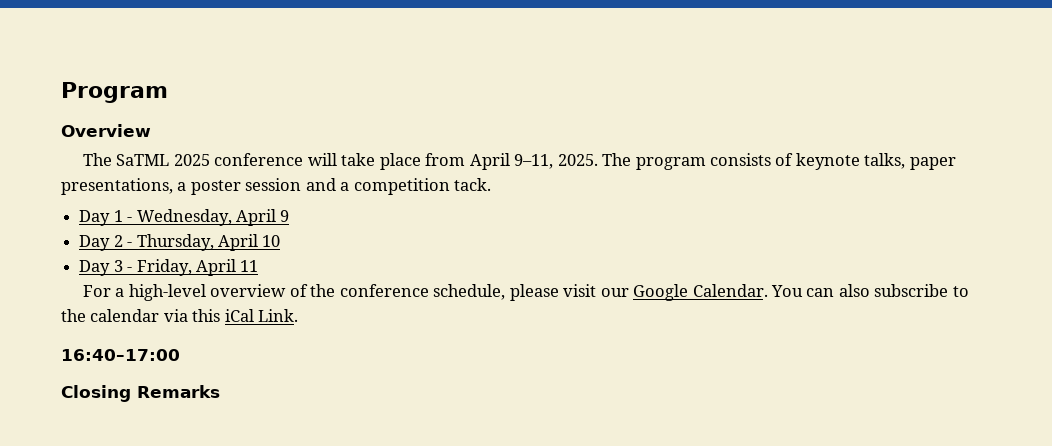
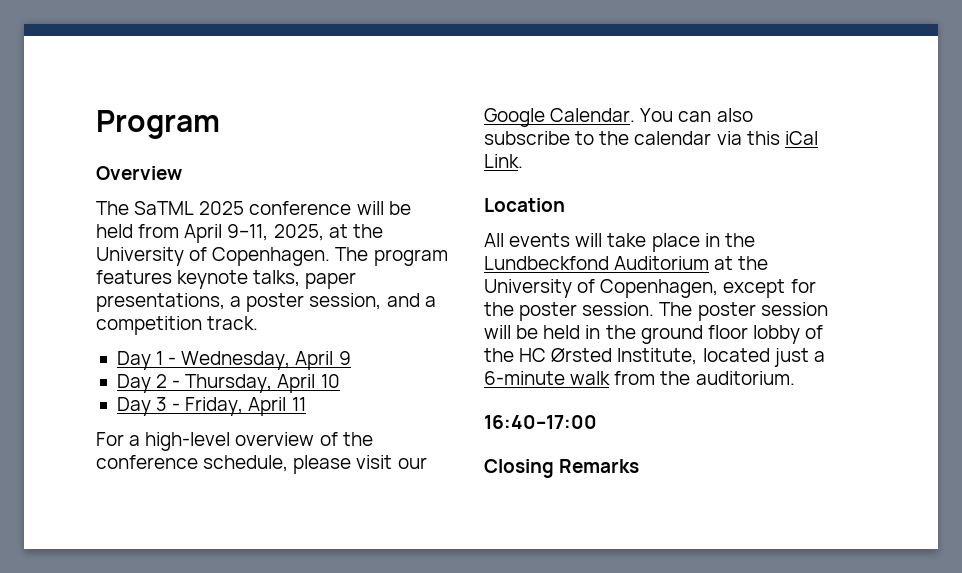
[341,153,421,170] take place -> [388,201,411,215] [96,224,133,238] be held
[557,153,794,170] 2025. The program consists of -> [273,224,383,241] [96,247,448,266] [96,270,172,284] 2025, at the University of Copenhagen. The program features
[245,178,302,191] session -> [309,293,382,310] session,
[454,178,492,191] tack. -> [207,316,259,330] track.
(299, 315) none -> [484,198,565,212] [484,233,755,252] [484,256,769,270] [484,279,816,298] [484,302,828,321] [484,325,824,344] [484,348,825,367] [484,371,795,385] // Location // All events will take place in the Lundbeckfond Auditorium at the University of Copenhagen, except for the poster session. The poster session will be held in the ground floor lobby of the HC Ørsted Institute, located just a 6-minute walk from the auditorium.

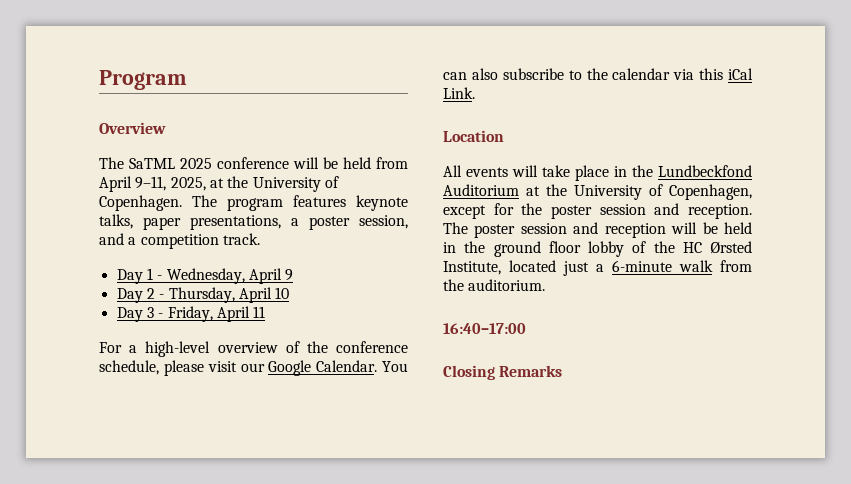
[582,302,655,316] session. -> [599,203,752,219] session and reception.
(828, 309) none -> [573,222,666,238] and reception

